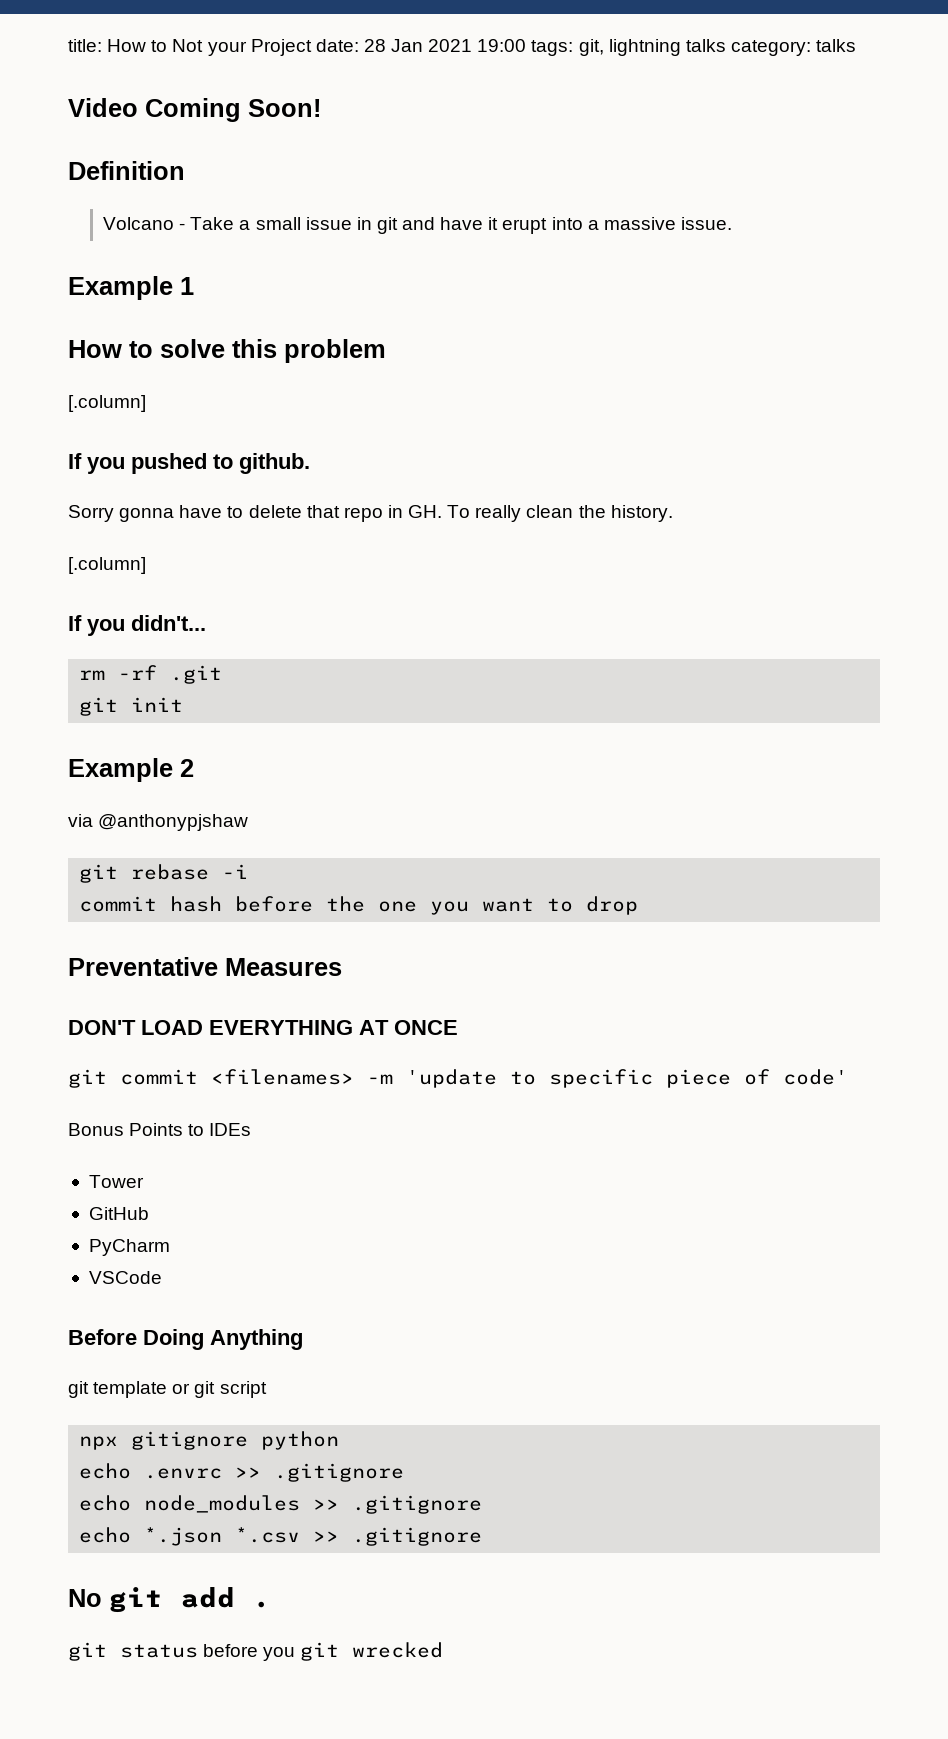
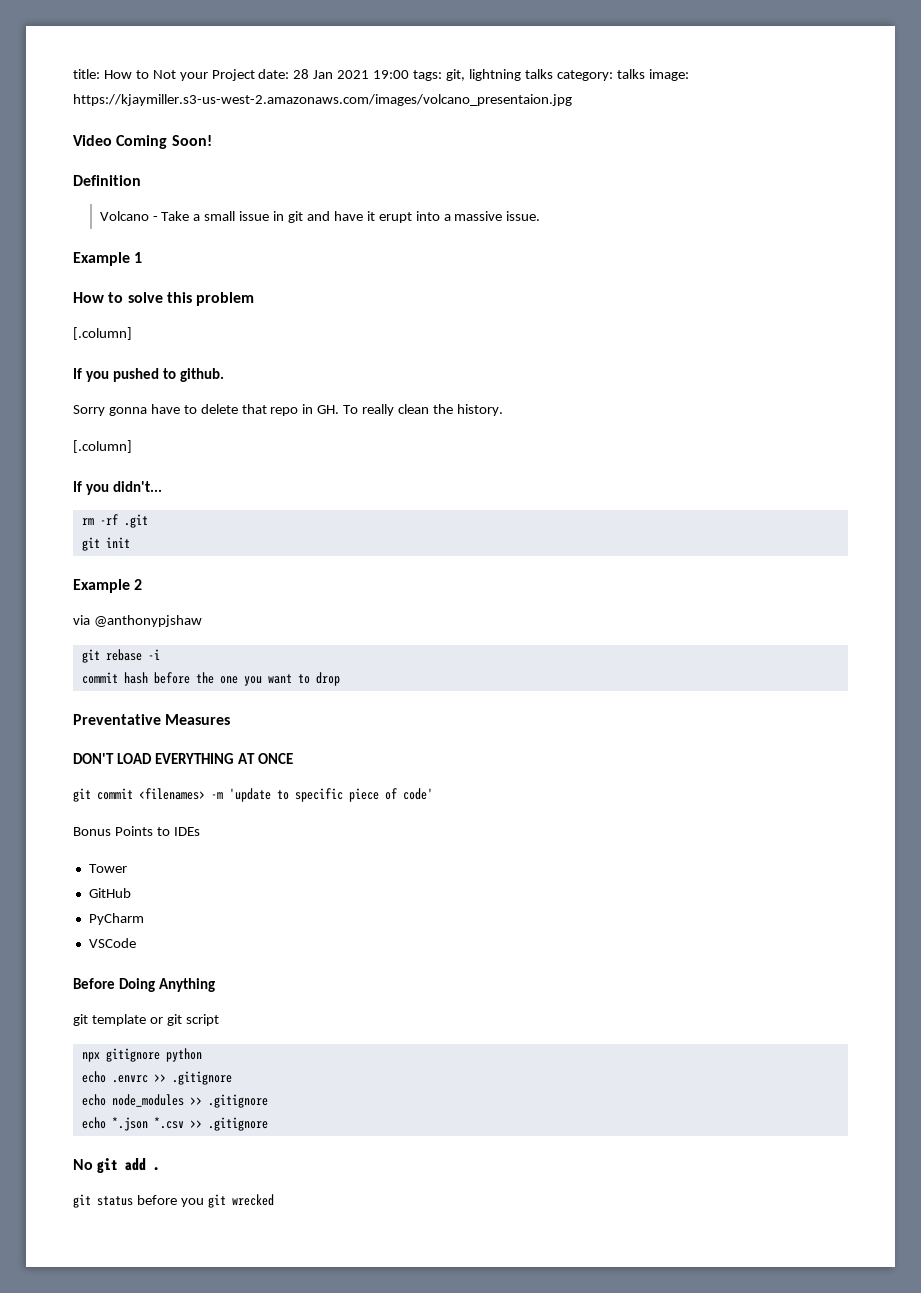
(857, 45) none -> [648,69,689,81] [73,94,572,106] image: https://kjaymiller.s3-us-west-2.amazonaws.com/images/volcano_presentaion.jpg

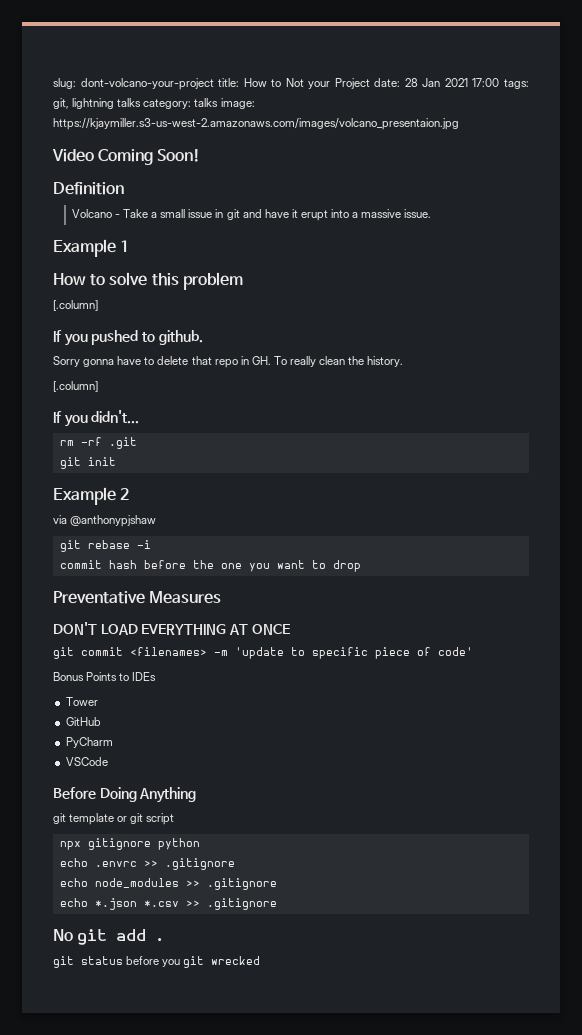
(73, 74) none -> [53,78,214,90] slug: dont-volcano-your-project
[373,70,410,79] 19:00 -> [472,78,500,87] 17:00

